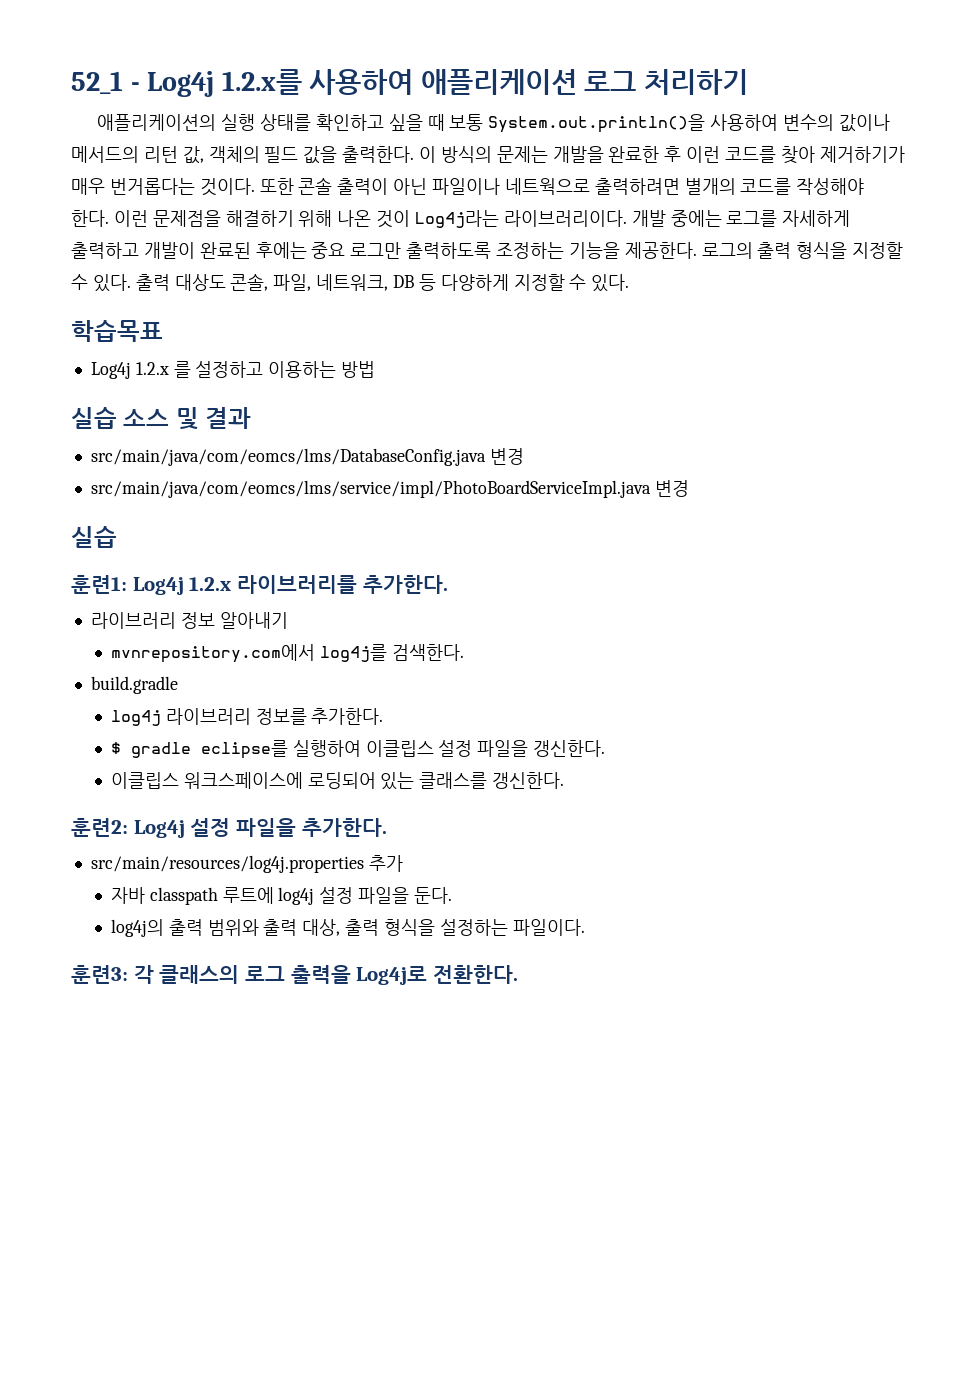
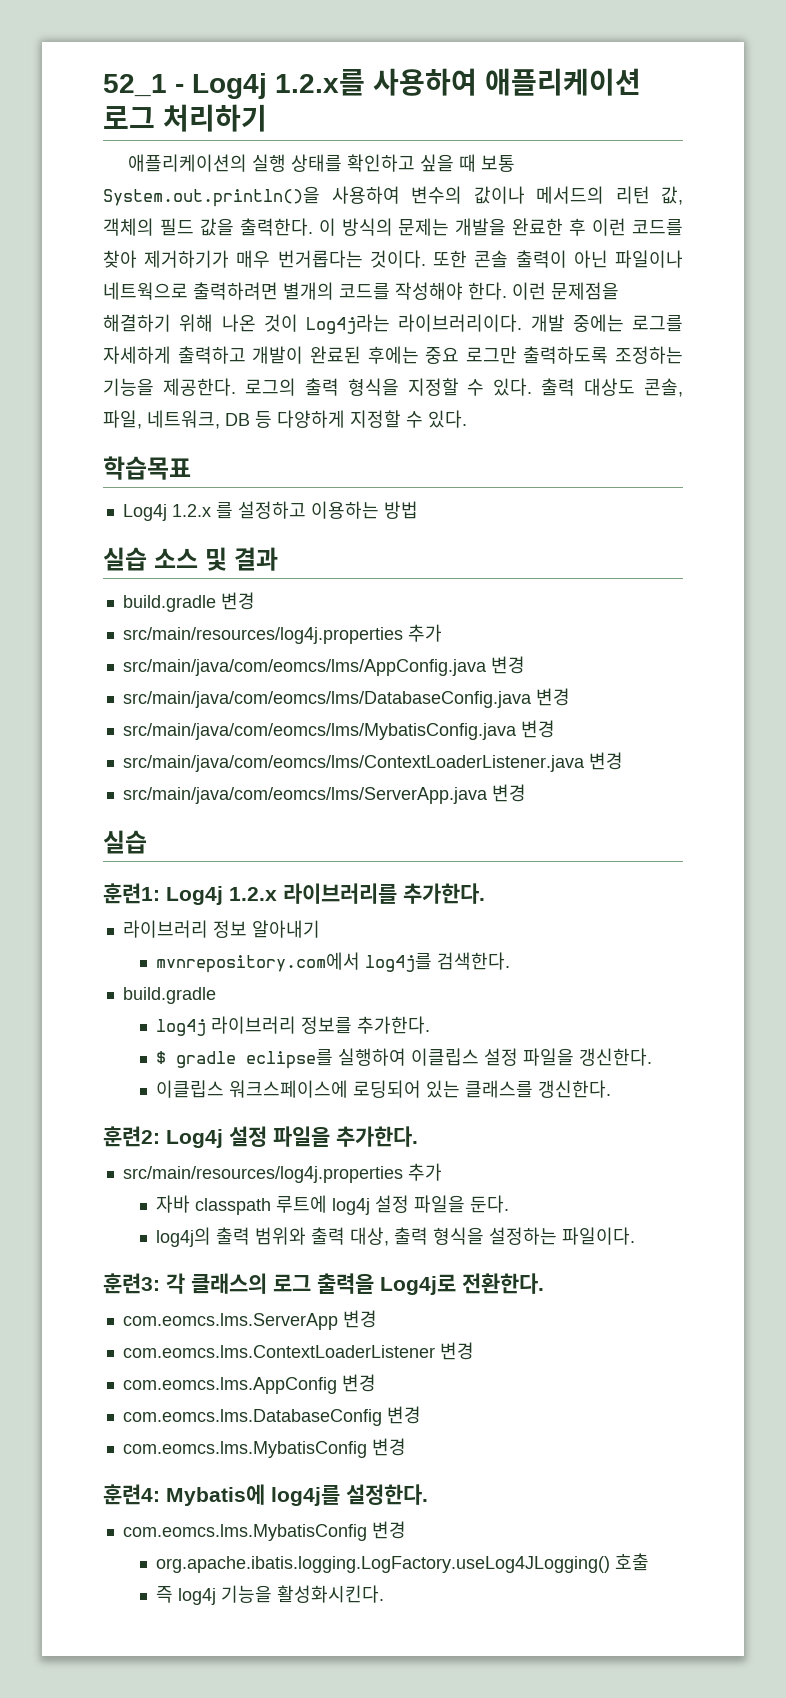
[90,448,524,466] [90,480,651,498] src/main/java/com/eomcs/lms/DatabaseConfig.java 변경 // src/main/java/com/eomcs/lms/service/impl/PhotoBoardServiceImpl.java -> [122,592,255,612] [122,624,442,644] [122,656,525,676] [122,688,570,708] [122,720,555,740] [122,752,623,772] [122,787,488,804] build.gradle 변경 // src/main/resources/log4j.properties 추가 // src/main/java/com/eomcs/lms/AppConfig.java 변경 // src/main/java/com/eomcs/lms/DatabaseConfig.java 변경 // src/main/java/com/eomcs/lms/MybatisConfig.java 변경 // src/main/java/com/eomcs/lms/ContextLoaderListener.java 변경 // src/main/java/com/eomcs/lms/ServerApp.java
(519, 974) none -> [122,1310,377,1330] [122,1342,474,1360] [122,1374,376,1394] [122,1406,421,1426] [122,1438,406,1458] [103,1484,428,1506] [122,1521,406,1541] [155,1553,649,1573] [155,1585,384,1605] // com.eomcs.lms.ServerApp 변경 // com.eomcs.lms.ContextLoaderListener 변경 // com.eomcs.lms.AppConfig 변경 // com.eomcs.lms.DatabaseConfig 변경 // com.eomcs.lms.MybatisConfig 변경 // 훈련4: Mybatis에 log4j를 설정한다. // com.eomcs.lms.MybatisConfig 변경 // org.apache.ibatis.logging.LogFactory.useLog4JLogging() 호출 // 즉 log4j 기능을 활성화시킨다.

